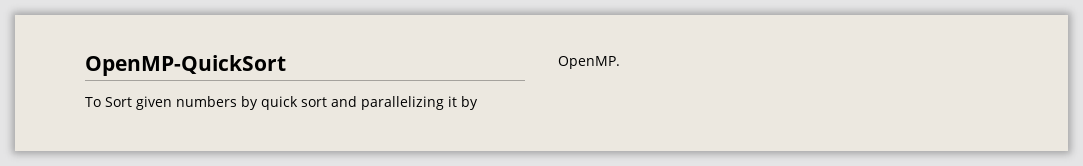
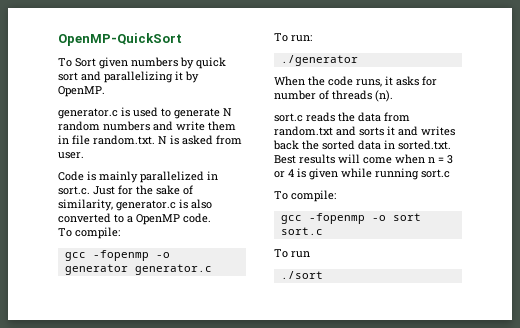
(620, 62) none -> [58,107,232,119] [58,121,236,131] [58,135,242,145] [58,152,84,159] [58,171,218,183] [58,185,193,195] [58,199,212,211] [58,213,211,225] [58,227,120,239] [64,250,170,261] [64,264,212,275] [274,33,312,42] [280,55,358,66] [274,76,437,87] [274,90,393,102] [274,112,410,122] [274,126,455,136] [273,140,451,150] [274,154,453,164] [274,168,450,180] [274,190,336,202] [280,213,421,224] [280,227,323,235] [274,249,310,258] [280,271,323,279] // generator.c is used to generate N random numbers and write them in file random.txt. N is asked from user. // Code is mainly parallelized in sort.c. Just for the sake of similarity, generator.c is also converted to a OpenMP code. // To compile: // gcc -fopenmp -o generator generator.c // To run: // ./generator // When the code runs, it asks for number of threads (n). // sort.c reads the data from random.txt and sorts it and writes back the sorted data in sorted.txt. Best results will come when n = 3 or 4 is given while running sort.c // To compile: // gcc -fopenmp -o sort sort.c // To run // ./sort

